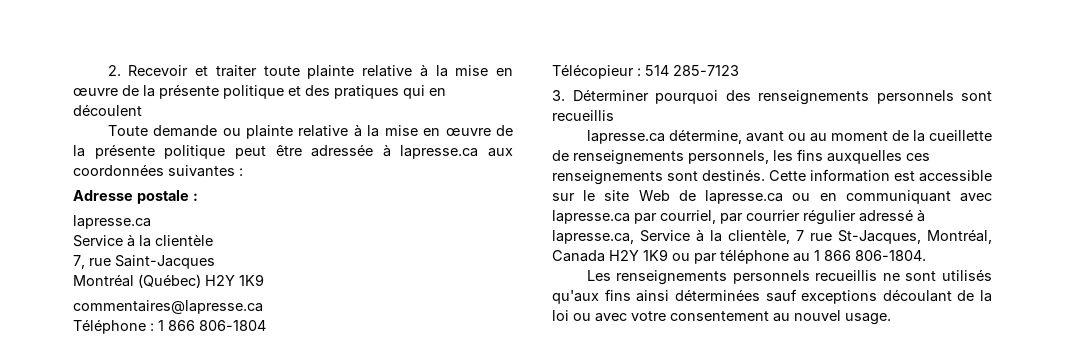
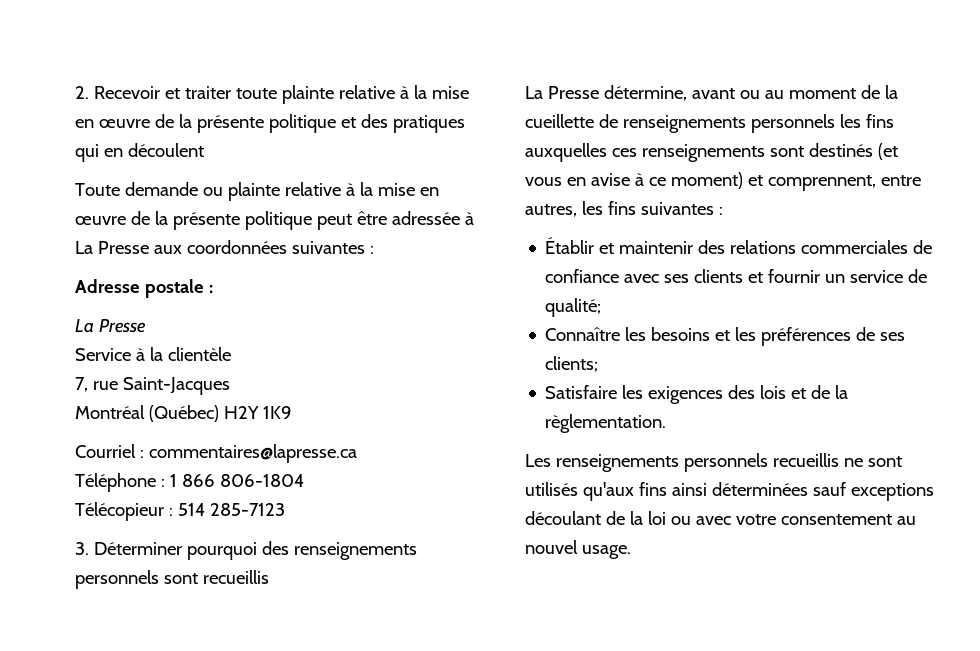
[400,145,479,159] lapresse.ca -> [75,241,149,254] La Presse
[73,215,151,229] lapresse.ca -> [75,319,146,333] La Presse
(264, 280) none -> [75,444,144,458] Courriel :
[586,130,665,144] lapresse.ca -> [525,86,599,99] La Presse
[688,150,769,164] personnels, -> [750,114,835,133] personnels
[702,169,992,182] [552,190,992,204] [552,209,925,225] [552,229,992,244] [552,249,926,264] destinés. Cette information est accessible sur le site Web de lapresse.ca ou en communiquant avec lapresse.ca par courriel, par courrier régulier adressé à lapresse.ca, Service à la clientèle, 7 rue St-Jacques, Montréal, Canada H2Y 1K9 ou par téléphone au 1 866 806-1804. -> [808,143,898,160] [525,172,921,191] [525,201,723,217] [545,237,933,254] [545,269,928,283] [545,298,602,317] [545,327,906,346] [545,356,599,372] [545,385,849,404] [545,414,667,433] destinés (et vous en avise à ce moment) et comprennent, entre autres, les fins suivantes : // Établir et maintenir des relations commerciales de confiance avec ses clients et fournir un service de qualité; // Connaître les besoins et les préférences de ses clients; // Satisfaire les exigences des lois et de la règlementation.

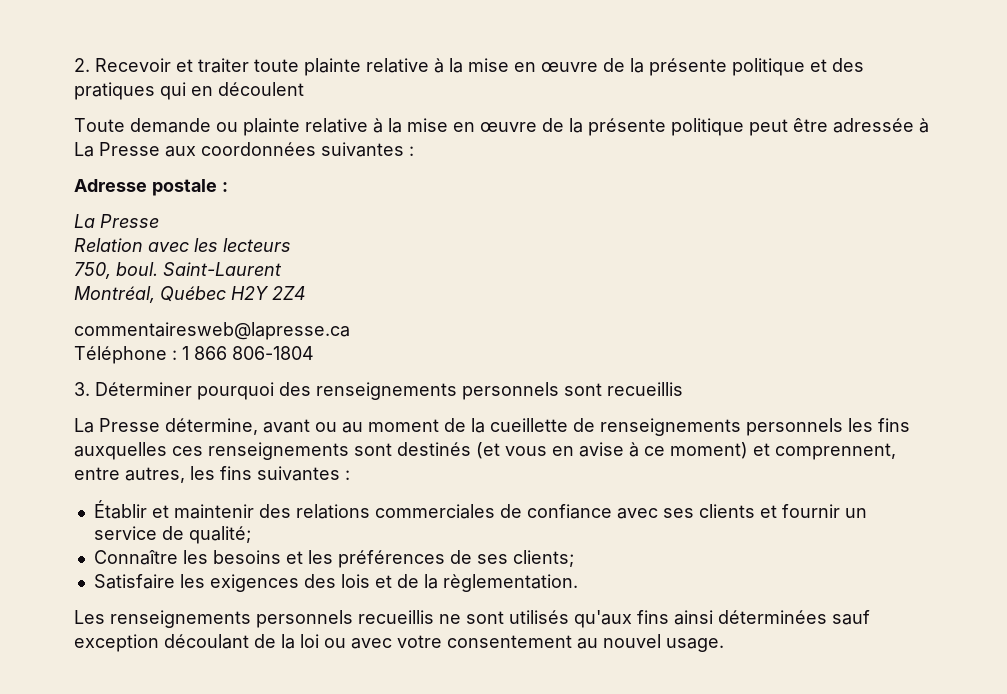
[75,347,231,361] [75,377,230,395] [75,405,292,422] [75,444,357,463] Service à la clientèle // 7, rue Saint-Jacques // Montréal (Québec) H2Y 1K9 // Courriel : commentaires@lapresse.ca -> [74,238,291,252] [74,262,282,279] [74,286,306,303] [74,322,350,340] Relation avec les lecteurs // 750, boul. Saint-Laurent // Montréal, Québec H2Y 2Z4 // commentairesweb@lapresse.ca
[75,502,285,521] // Télécopieur : 514 285-7123 -> (314, 353) none
[850,483,934,501] exceptions -> [74,634,159,652] exception

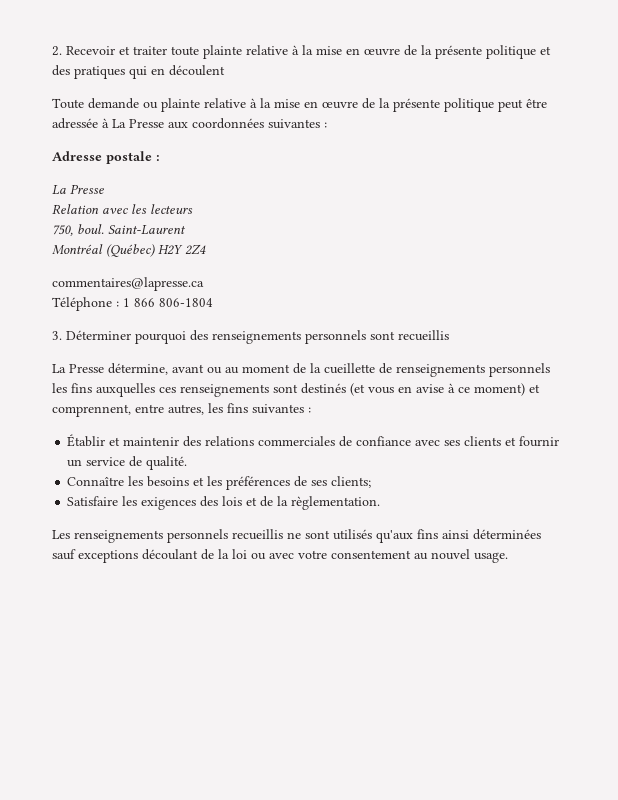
[74,286,226,303] Montréal, Québec -> [52,244,155,257] Montréal (Québec)
[74,322,350,340] commentairesweb@lapresse.ca -> [52,277,204,291] commentaires@lapresse.ca
[188,526,251,544] qualité; -> [146,456,188,470] qualité.
[74,634,159,652] exception -> [78,550,138,563] exceptions

